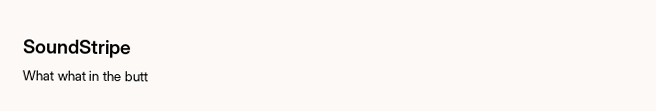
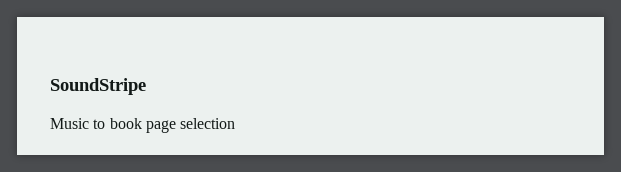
[22,70,148,82] What what in the butt -> [50,118,236,133] Music to book page selection

